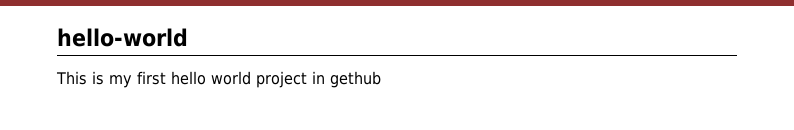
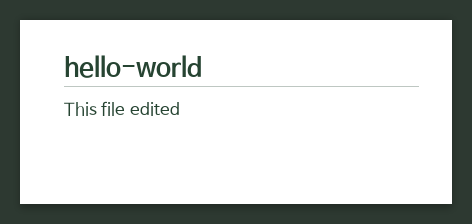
[92,71,381,88] is my first hello world project in gethub -> [101,101,180,116] file edited

